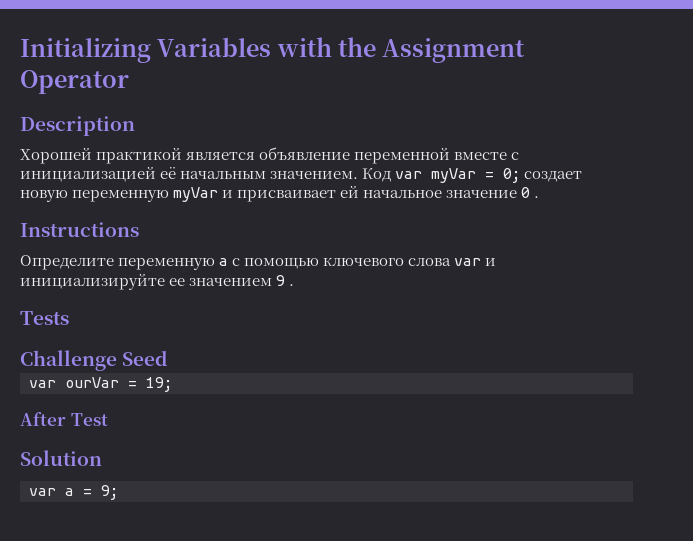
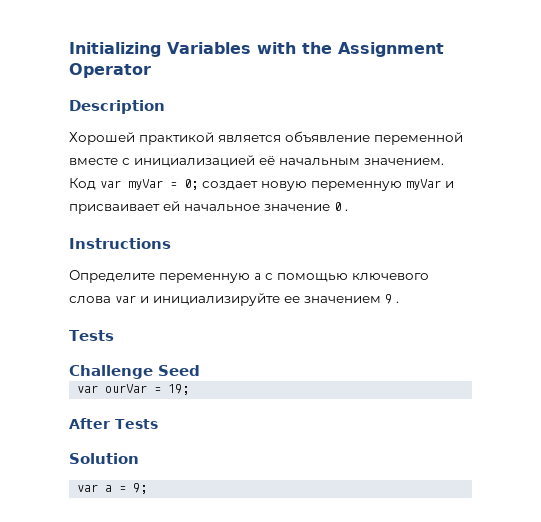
[70,413,108,426] Test -> [115,419,158,429] Tests

